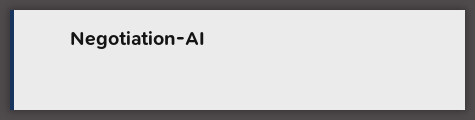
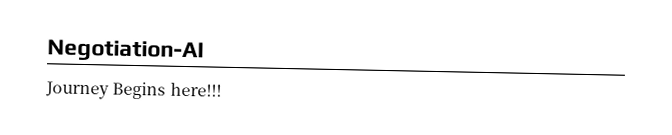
(205, 40) none -> [45,81,222,100] // Journey Begins here!!!

